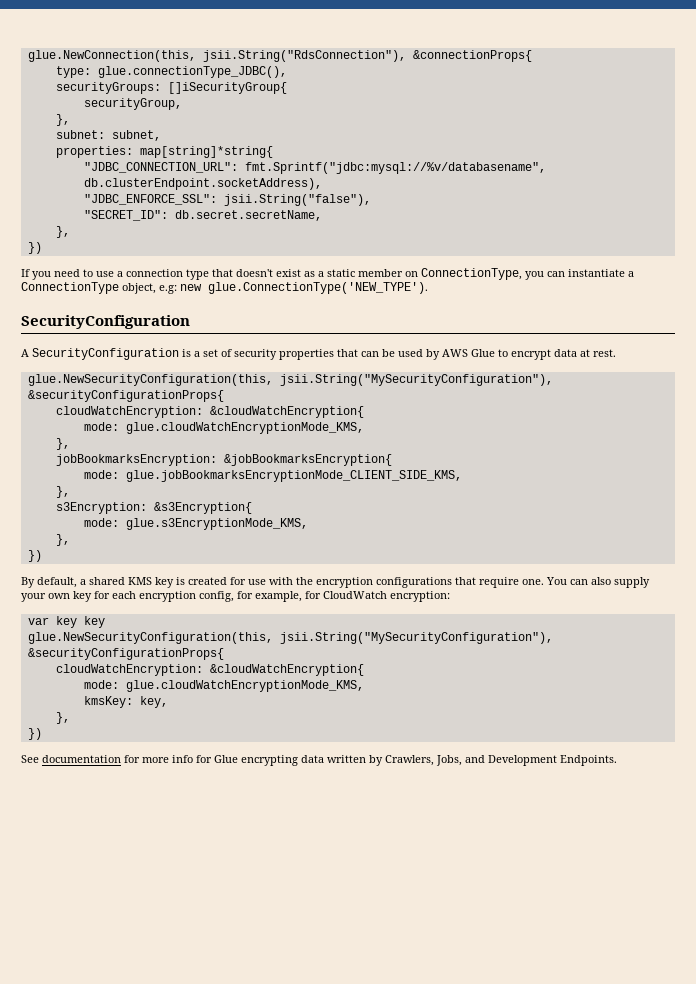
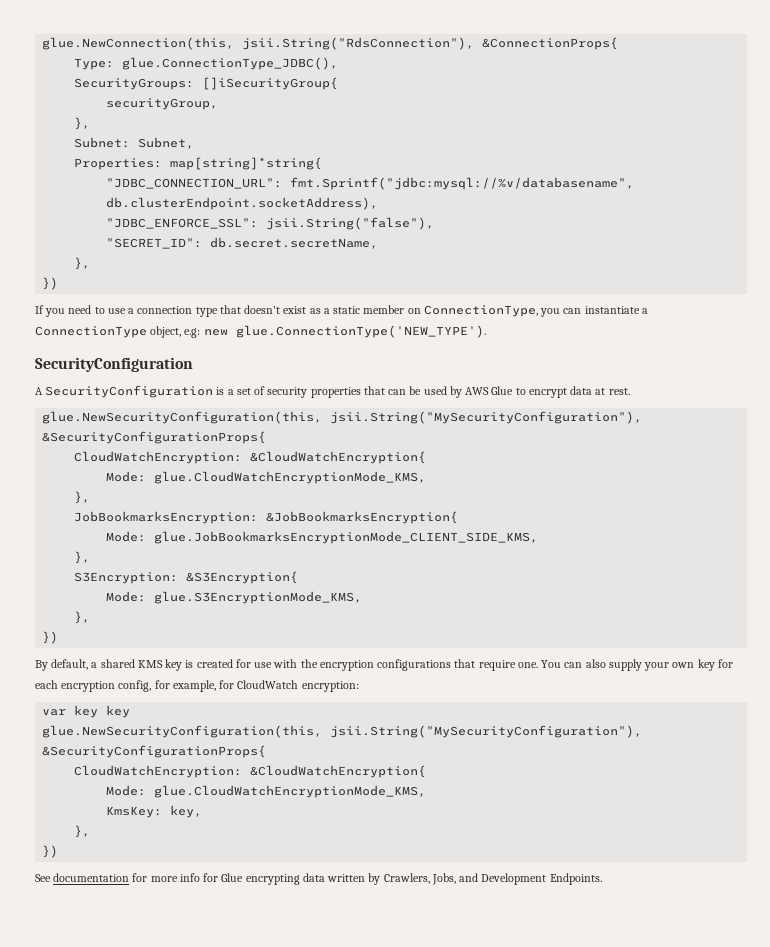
[412,50,532,62] [55,66,287,78] [55,82,161,94] &connectionProps{ // type: glue.connectionType_JDBC(), // securityGroups: -> [482,37,619,50] [74,57,339,70] [74,78,195,90] &ConnectionProps{ // Type: glue.ConnectionType_JDBC(), // SecurityGroups:
[55,130,161,141] [55,146,133,158] subnet: subnet, // properties: -> [74,137,195,149] [74,158,163,170] Subnet: Subnet, // Properties:
[27,390,224,402] [55,406,364,418] [83,422,364,434] [55,438,70,450] [55,454,392,466] [83,470,462,482] [55,486,70,498] [55,502,252,514] [83,518,308,530] &securityConfigurationProps{ // cloudWatchEncryption: &cloudWatchEncryption{ // mode: glue.cloudWatchEncryptionMode_KMS, // }, // jobBookmarksEncryption: &jobBookmarksEncryption{ // mode: glue.jobBookmarksEncryptionMode_CLIENT_SIDE_KMS, // }, // s3Encryption: &s3Encryption{ // mode: glue.s3EncryptionMode_KMS, -> [42,431,267,444] [74,451,427,464] [106,471,427,484] [74,491,91,504] [74,511,459,524] [106,531,539,544] [74,551,91,564] [74,571,299,584] [106,591,363,604] &SecurityConfigurationProps{ // CloudWatchEncryption: &CloudWatchEncryption{ // Mode: glue.CloudWatchEncryptionMode_KMS, // }, // JobBookmarksEncryption: &JobBookmarksEncryption{ // Mode: glue.JobBookmarksEncryptionMode_CLIENT_SIDE_KMS, // }, // S3Encryption: &S3Encryption{ // Mode: glue.S3EncryptionMode_KMS,
[27,648,224,660] [55,664,364,676] [83,680,364,692] [83,696,133,708] &securityConfigurationProps{ // cloudWatchEncryption: &cloudWatchEncryption{ // mode: glue.cloudWatchEncryptionMode_KMS, // kmsKey: -> [42,745,267,758] [74,765,427,778] [106,785,427,798] [106,806,163,818] &SecurityConfigurationProps{ // CloudWatchEncryption: &CloudWatchEncryption{ // Mode: glue.CloudWatchEncryptionMode_KMS, // KmsKey:

